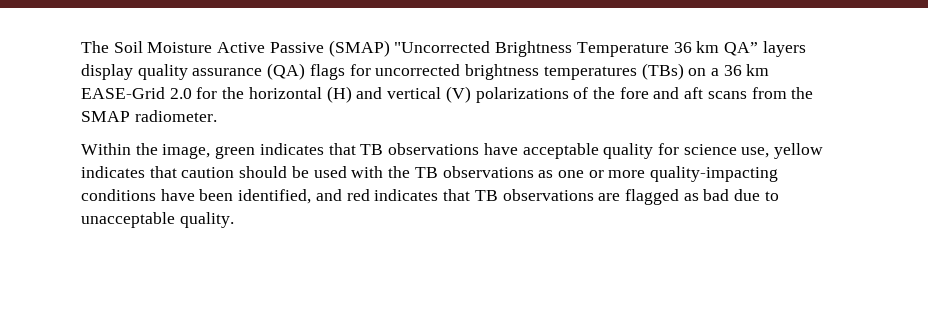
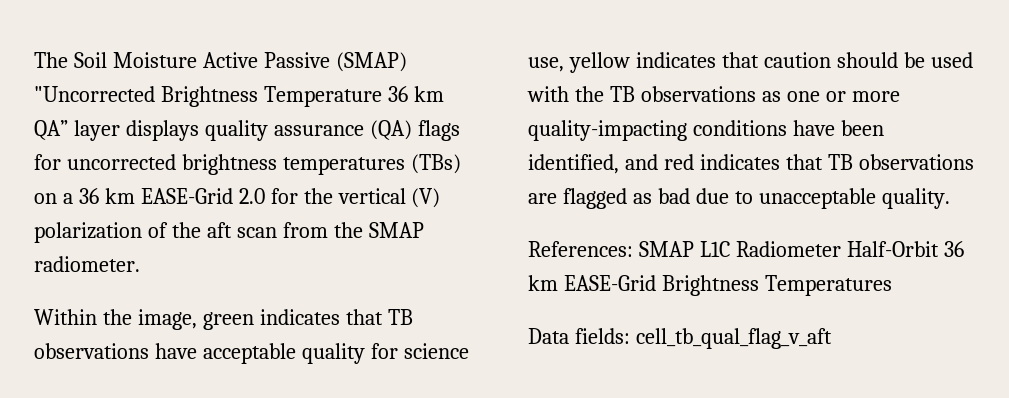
[762,41,806,57] [81,64,133,80] layers display -> [73,120,199,141] layer displays
[248,86,383,103] horizontal (H) and -> (333, 196) none
[475,87,569,103] polarizations -> [34,222,142,243] polarization
[619,87,747,99] fore and aft scans -> [206,222,277,238] aft scan
(234, 220) none -> [528,241,964,257] [528,275,892,296] [528,328,832,349] // References: SMAP L1C Radiometer Half-Orbit 36 km EASE-Grid Brightness Temperatures // Data fields: cell_tb_qual_flag_v_aft

